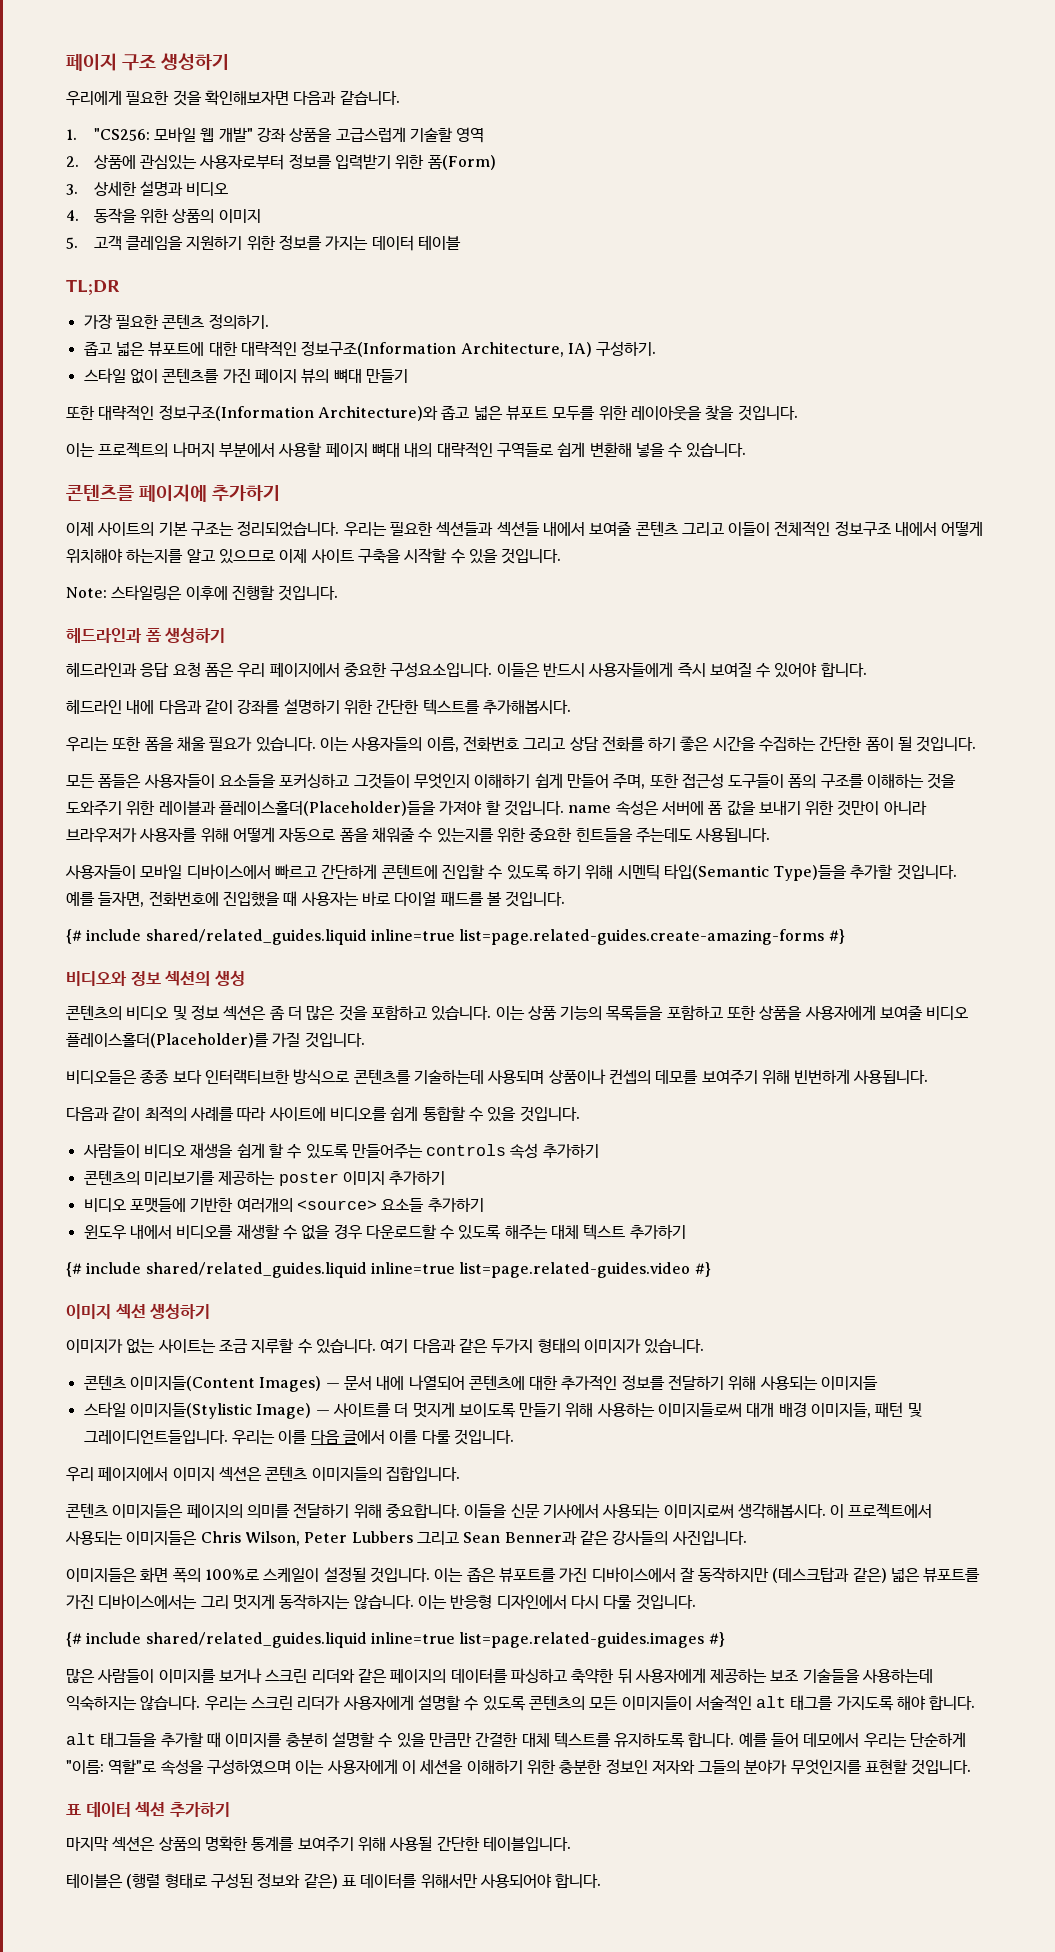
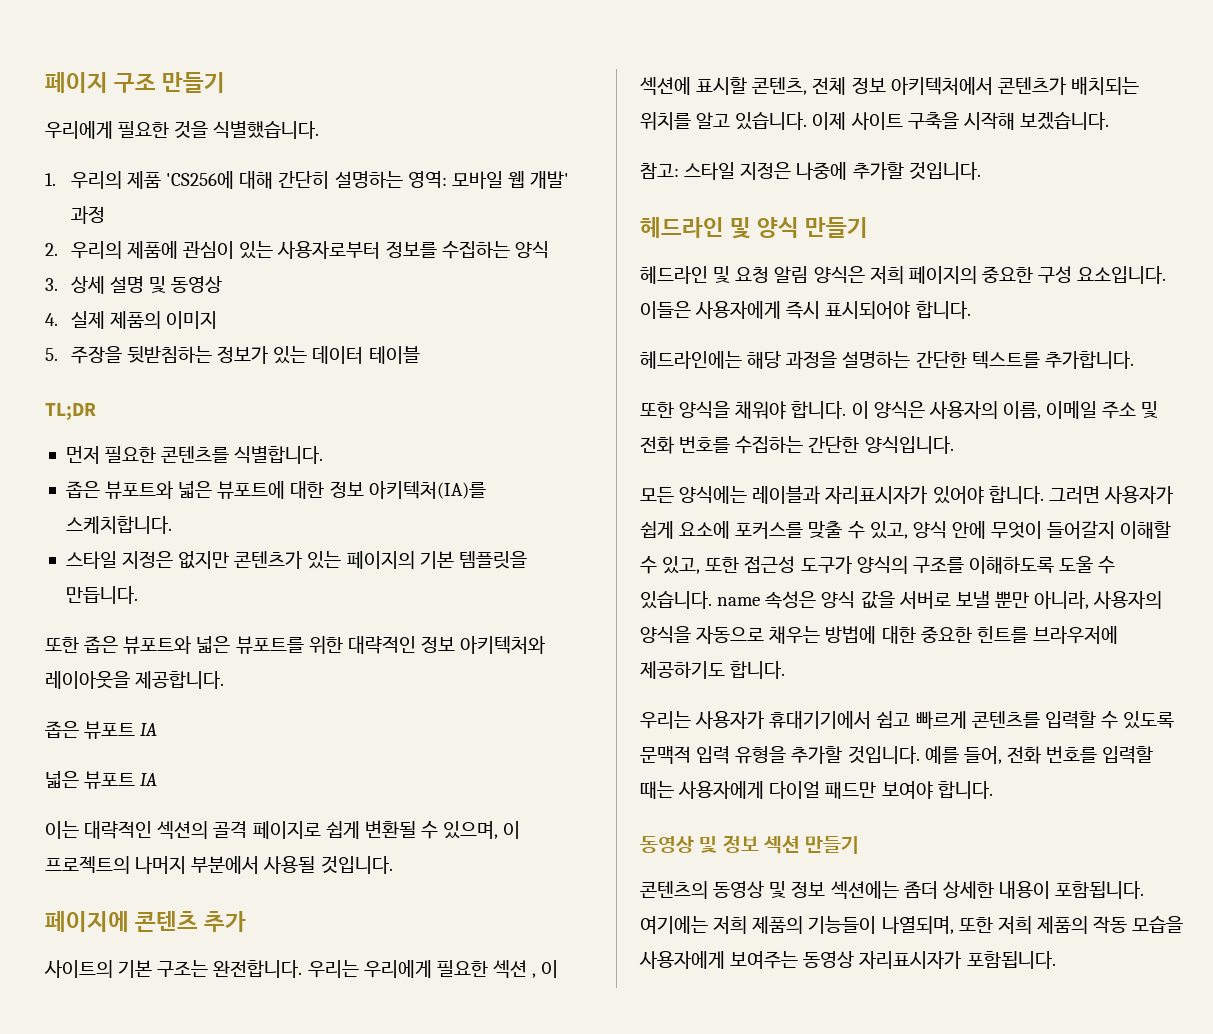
[160,53,229,70] 생성하기 -> [162,72,226,93] 만들기
[204,90,400,105] [66,127,485,143] [66,154,496,170] [66,181,229,196] [66,208,261,224] [66,235,462,251] [66,279,120,295] [83,314,269,329] [83,341,657,357] [83,368,408,384] [66,405,798,421] [66,442,747,458] [66,484,280,502] [66,521,984,537] [66,548,562,564] [66,585,339,601] [66,627,226,643] [66,662,867,678] [66,699,571,715] [66,736,977,752] [66,773,957,789] [66,800,927,816] [66,827,771,843] [65,864,957,881] [66,891,566,907] [66,929,845,945] [66,970,245,986] [66,1005,969,1021] [66,1032,365,1048] [66,1069,929,1085] [66,1106,580,1122] [82,1143,599,1159] [83,1170,446,1186] [83,1197,484,1213] [83,1224,686,1240] [66,1262,711,1278] [66,1303,211,1319] [66,1338,705,1354] [83,1375,879,1392] [83,1402,922,1419] [83,1429,514,1445] [66,1466,460,1482] [66,1503,933,1519] [65,1530,747,1546] [66,1567,981,1583] [66,1594,696,1610] [66,1632,725,1648] [66,1668,934,1684] [66,1695,976,1711] [66,1732,967,1748] [66,1759,972,1775] [66,1801,230,1817] [66,1836,571,1852] [66,1873,602,1889] 확인해보자면 다음과 같습니다. // 1. "CS256: 모바일 웹 개발" 강좌 상품을 고급스럽게 기술할 영역 // 2. 상품에 관심있는 사용자로부터 정보를 입력받기 위한 폼(Form) // 3. 상세한 설명과 비디오 // 4. 동작을 위한 상품의 이미지 // 5. 고객 클레임을 지원하기 위한 정보를 가지는 데이터 테이블 // TL;DR // 가장 필요한 콘텐츠 정의하기. // 좁고 넓은 뷰포트에 대한 대략적인 정보구조(Information Architecture, IA) 구성하기. // 스타일 없이 콘텐츠를 가진 페이지 뷰의 뼈대 만들기 // 또한 대략적인 정보구조(Information Architecture)와 좁고 넓은 뷰포트 모두를 위한 레이아웃을 찾을 것입니다. // 이는 프로젝트의 나머지 부분에서 사용할 페이지 뼈대 내의 대략적인 구역들로 쉽게 변환해 넣을 수 있습니다. // 콘텐츠를 페이지에 추가하기 // 이제 사이트의 기본 구조는 정리되었습니다. 우리는 필요한 섹션들과 섹션들 내에서 보여줄 콘텐츠 그리고 이들이 전체적인 정보구조 내에서 어떻게 위치해야 하는지를 알고 있으므로 이제 사이트 구축을 시작할 수 있을 것입니다. // Note: 스타일링은 이후에 진행할 것입니다. // 헤드라인과 폼 생성하기 // 헤드라인과 응답 요청 폼은 우리 페이지에서 중요한 구성요소입니다. 이들은 반드시 사용자들에게 즉시 보여질 수 있어야 합니다. // 헤드라인 내에 다음과 같이 강좌를 설명하기 위한 간단한 텍스트를 추가해봅시다. // 우리는 또한 폼을 채울 필요가 있습니다. 이는 사용자들의 이름, 전화번호 그리고 상담 전화를 하기 좋은 시간을 수집하는 간단한 폼이 될 것입니다. // 모든 폼들은 사용자들이 요소들을 포커싱하고 그것들이 무엇인지 이해하기 쉽게 만들어 주며, 또한 접근성 도구들이 폼의 구조를 이해하는 것을 도와주기 위한 레이블과 플레이스홀더(Placeholder)들을 가져야 할 것입니다. name 속성은 서버에 폼 값을 보내기 위한 것만이 아니라 브라우저가 사용자를 위해 어떻게 자동으로 폼을 채워줄 수 있는지를 위한 중요한 힌트들을 주는데도 사용됩니다. // 사용자들이 모바일 디바이스에서 빠르고 간단하게 콘텐트에 진입할 수 있도록 하기 위해 시멘틱 타입(Semantic Type)들을 추가할 것입니다. 예를 들자면, 전화번호에 진입했을 때 사용자는 바로 다이얼 패드를 볼 것입니다. // {# include shared/related_guides.liquid inline=true list=page.related-guides.create-amazing-forms #} // 비디오와 정보 섹션의 생성 // 콘텐츠의 비디오 및 정보 섹션은 좀 더 많은 것을 포함하고 있습니다. 이는 상품 기능의 목록들을 포함하고 또한 상품을 사용자에게 보여줄 비디오 플레이스홀더(Placeholder)를 가질 것입니다. // 비디오들은 종종 보다 인터랙티브한 방식으로 콘텐츠를 기술하는데 사용되며 상품이나 컨셉의 데모를 보여주기 위해 빈번하게 사용됩니다. // 다음과 같이 최적의 사례를 따라 사이트에 비디오를 쉽게 통합할 수 있을 것입니다. // 사람들이 비디오 재생을 쉽게 할 수 있도록 만들어주는 controls 속성 추가하기 // 콘텐츠의 미리보기를 제공하는 poster 이미지 추가하기 // 비디오 포맷들에 기반한 여러개의 <source> 요소들 추가하기 // 윈도우 내에서 비디오를 재생할 수 없을 경우 다운로드할 수 있도록 해주는 대체 텍스트 추가하기 // {# include shared/related_guides.liquid inline=true list=page.related-guides.video #} // 이미지 섹션 생성하기 // 이미지가 없는 사이트는 조금 지루할 수 있습니다. 여기 다음과 같은 두가지 형태의 이미지가 있습니다. // 콘텐츠 이미지들(Content Images) — 문서 내에 나열되어 콘텐츠에 대한 추가적인 정보를 전달하기 위해 사용되는 이미지들 // 스타일 이미지들(Stylistic Image) — 사이트를 더 멋지게 보이도록 만들기 위해 사용하는 이미지들로써 대개 배경 이미지들, 패턴 및 그레이디언트들입니다. 우리는 이를 다음 글에서 이를 다룰 것입니다. // 우리 페이지에서 이미지 섹션은 콘텐츠 이미지들의 집합입니다. // 콘텐츠 이미지들은 페이지의 의미를 전달하기 위해 중요합니다. 이들을 신문 기사에서 사용되는 이미지로써 생각해봅시다. 이 프로젝트에서 사용되는 이미지들은 Chris Wilson, Peter Lubbers 그리고 Sean Benner과 같은 강사들의 사진입니다. // 이미지들은 화면 폭의 100%로 스케일이 설정될 것입니다. 이는 좁은 뷰포트를 가진 디바이스에서 잘 동작하지만 (데스크탑과 같은) 넓은 뷰포트를 가진 디바이스에서는 그리 멋지게 동작하지는 않습니다. 이는 반응형 디자인에서 다시 다룰 것입니다. // {# include shared/related_guides.liquid inline=true list=page.related-guides.images #} // 많은 사람들이 이미지를 보거나 스크린 리더와 같은 페이지의 데이터를 파싱하고 축약한 뒤 사용자에게 제공하는 보조 기술들을 사용하는데 익숙하지는 않습니다. 우리는 스크린 리더가 사용자에게 설명할 수 있도록 콘텐츠의 모든 이미지들이 서술적인 alt 태그를 가지도록 해야 합니다. // alt 태그들을 추가할 때 이미지를 충분히 설명할 수 있을 만큼만 간결한 대체 텍스트를 유지하도록 합니다. 예를 들어 데모에서 우리는 단순하게 "이름: 역할"로 속성을 구성하였으며 이는 사용자에게 이 세션을 이해하기 위한 충분한 정보인 저자와 그들의 분야가 무엇인지를 표현할 것입니다. // 표 데이터 섹션 추가하기 // 마지막 섹션은 상품의 명확한 통계를 보여주기 위해 사용될 간단한 테이블입니다. // 테이블은 (행렬 형태로 구성된 정보와 같은) 표 데이터를 위해서만 사용되어야 합니다. -> [213,121,320,139] [45,171,570,189] [70,206,105,224] [45,241,549,259] [45,276,223,294] [45,311,218,329] [45,346,420,364] [45,403,96,420] [65,446,324,464] [65,481,486,499] [65,516,172,534] [65,551,527,569] [65,586,138,604] [45,636,546,654] [45,671,225,689] [45,721,158,739] [45,771,158,789] [45,820,521,839] [45,856,393,874] [45,911,247,932] [44,960,559,978] [640,77,1139,95] [640,112,1109,130] [640,162,981,180] [640,217,869,239] [640,266,1167,284] [640,301,971,319] [640,351,1134,369] [640,401,1159,419] [640,436,954,454] [640,486,1173,504] [640,521,1172,539] [640,556,1116,574] [640,591,1163,609] [640,626,1118,644] [640,661,786,679] [640,711,1175,729] [640,746,1154,764] [640,781,993,799] [640,835,860,854] [640,881,1145,899] [640,916,1184,934] [639,951,1056,969] 식별했습니다. // 1. 우리의 제품 'CS256에 대해 간단히 설명하는 영역: 모바일 웹 개발' 과정 // 2. 우리의 제품에 관심이 있는 사용자로부터 정보를 수집하는 양식 // 3. 상세 설명 및 동영상 // 4. 실제 제품의 이미지 // 5. 주장을 뒷받침하는 정보가 있는 데이터 테이블 // TL;DR // 먼저 필요한 콘텐츠를 식별합니다. // 좁은 뷰포트와 넓은 뷰포트에 대한 정보 아키텍처(IA)를 스케치합니다. // 스타일 지정은 없지만 콘텐츠가 있는 페이지의 기본 템플릿을 만듭니다. // 또한 좁은 뷰포트와 넓은 뷰포트를 위한 대략적인 정보 아키텍처와 레이아웃을 제공합니다. // 좁은 뷰포트 IA // 넓은 뷰포트 IA // 이는 대략적인 섹션의 골격 페이지로 쉽게 변환될 수 있으며, 이 프로젝트의 나머지 부분에서 사용될 것입니다. // 페이지에 콘텐츠 추가 // 사이트의 기본 구조는 완전합니다. 우리는 우리에게 필요한 섹션 , 이 섹션에 표시할 콘텐츠, 전체 정보 아키텍처에서 콘텐츠가 배치되는 위치를 알고 있습니다. 이제 사이트 구축을 시작해 보겠습니다. // 참고: 스타일 지정은 나중에 추가할 것입니다. // 헤드라인 및 양식 만들기 // 헤드라인 및 요청 알림 양식은 저희 페이지의 중요한 구성 요소입니다. 이들은 사용자에게 즉시 표시되어야 합니다. // 헤드라인에는 해당 과정을 설명하는 간단한 텍스트를 추가합니다. // 또한 양식을 채워야 합니다. 이 양식은 사용자의 이름, 이메일 주소 및 전화 번호를 수집하는 간단한 양식입니다. // 모든 양식에는 레이블과 자리표시자가 있어야 합니다. 그러면 사용자가 쉽게 요소에 포커스를 맞출 수 있고, 양식 안에 무엇이 들어갈지 이해할 수 있고, 또한 접근성 도구가 양식의 구조를 이해하도록 도울 수 있습니다. name 속성은 양식 값을 서버로 보낼 뿐만 아니라, 사용자의 양식을 자동으로 채우는 방법에 대한 중요한 힌트를 브라우저에 제공하기도 합니다. // 우리는 사용자가 휴대기기에서 쉽고 빠르게 콘텐츠를 입력할 수 있도록 문맥적 입력 유형을 추가할 것입니다. 예를 들어, 전화 번호를 입력할 때는 사용자에게 다이얼 패드만 보여야 합니다. // 동영상 및 정보 섹션 만들기 // 콘텐츠의 동영상 및 정보 섹션에는 좀더 상세한 내용이 포함됩니다. 여기에는 저희 제품의 기능들이 나열되며, 또한 저희 제품의 작동 모습을 사용자에게 보여주는 동영상 자리표시자가 포함됩니다.

